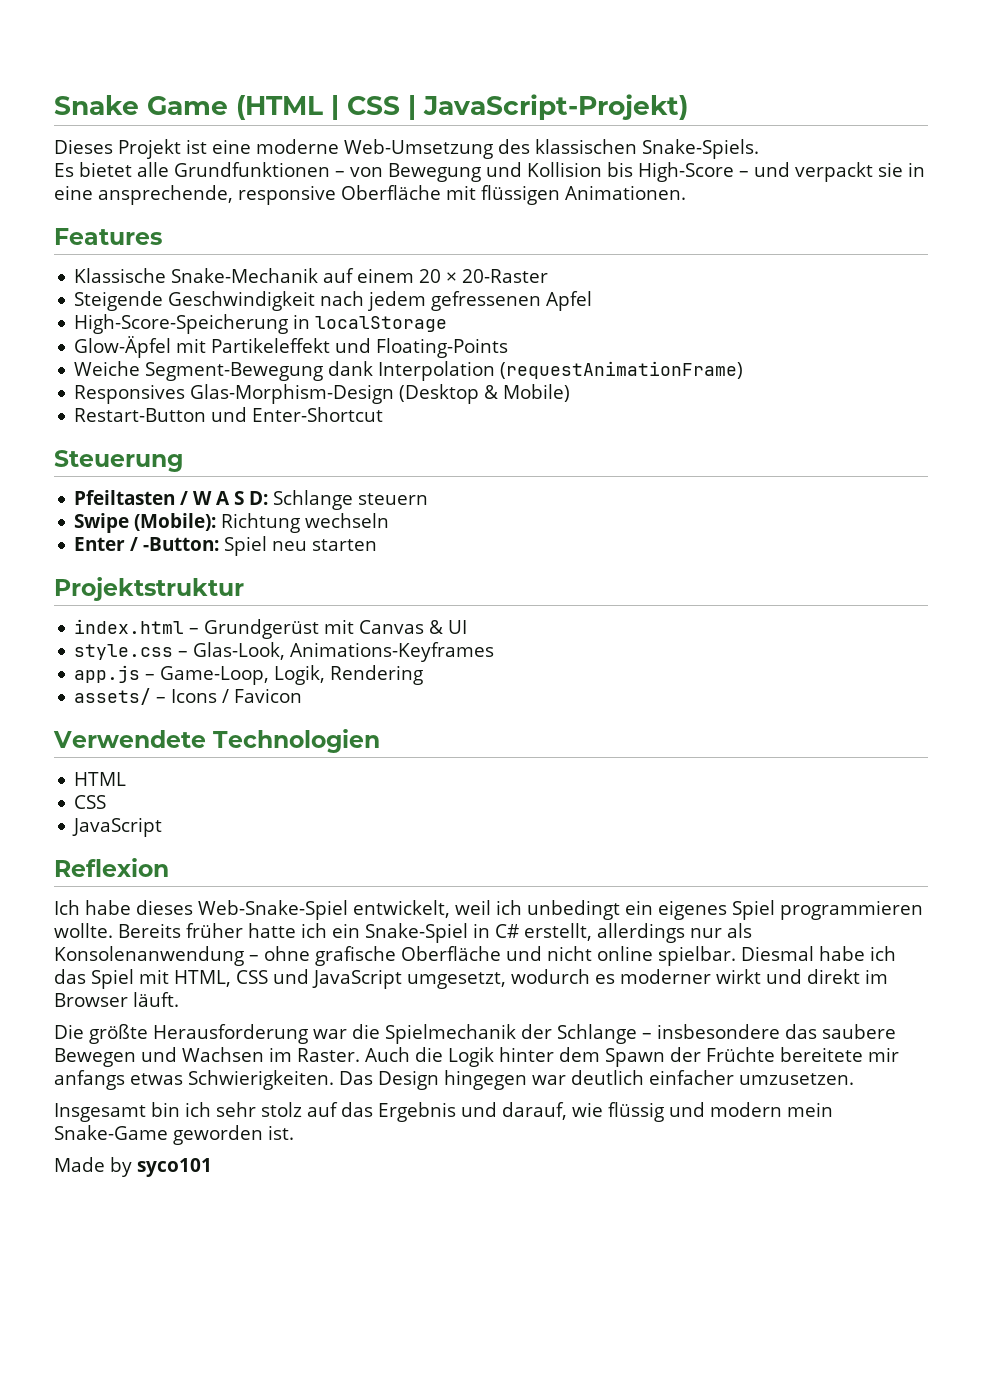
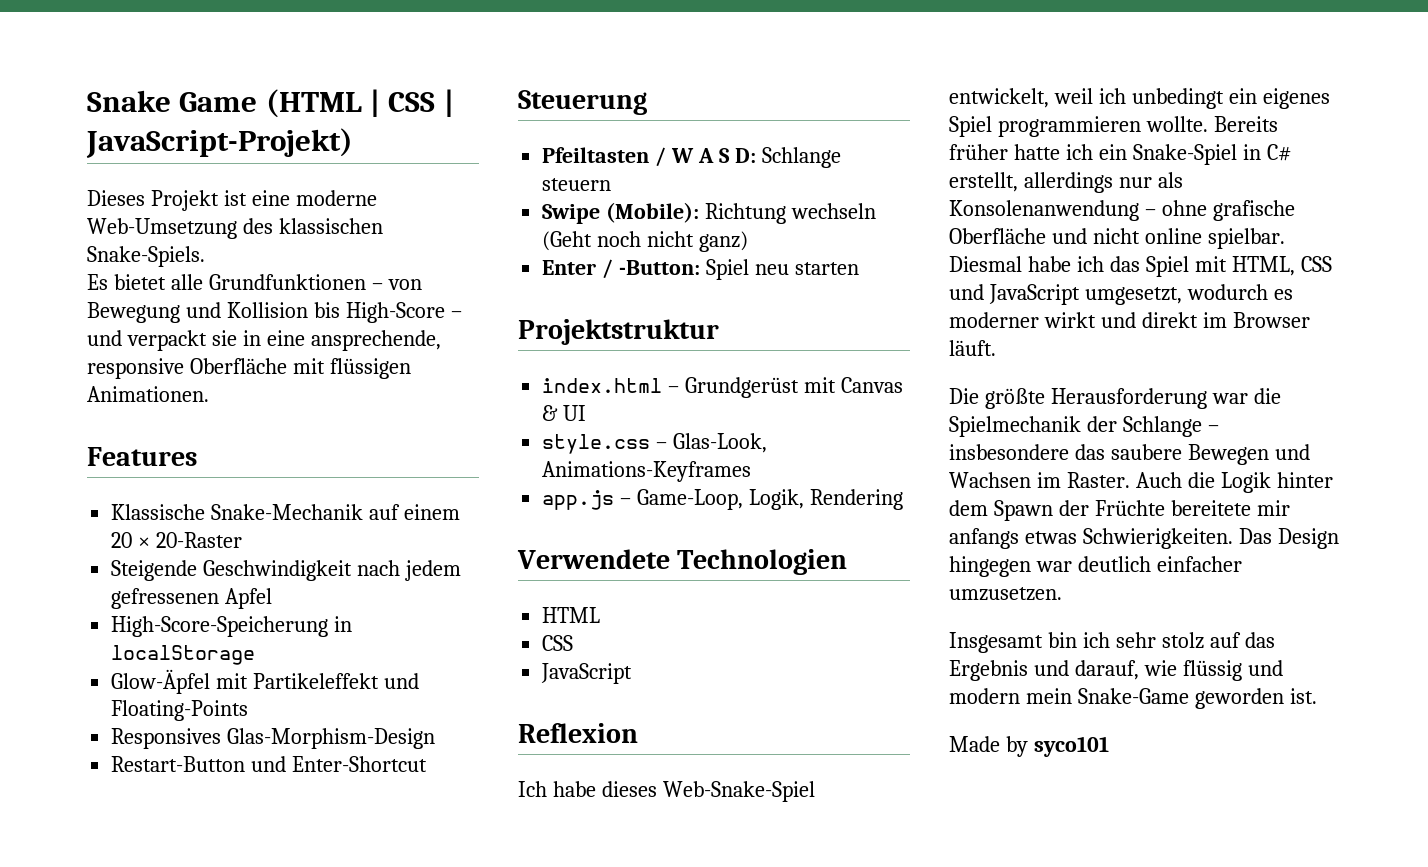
[74,361,744,381] // Weiche Segment-Bewegung dank Interpolation (requestAnimationFrame) -> (249, 710) none
[399,384,571,404] (Desktop & Mobile) -> (436, 738) none
(390, 520) none -> [542,231,749,252] (Geht noch nicht ganz)
[74,688,303,705] // assets/ – Icons / Favicon -> (903, 499) none

